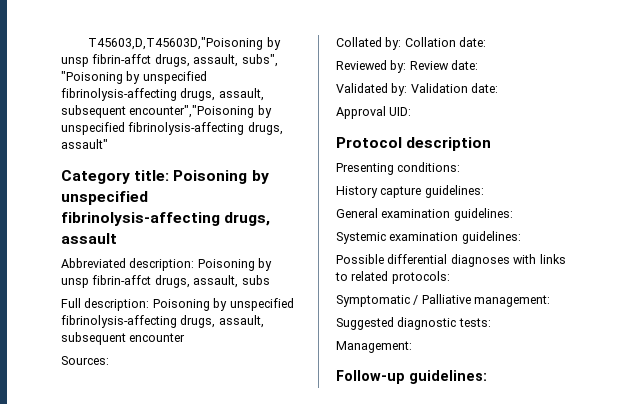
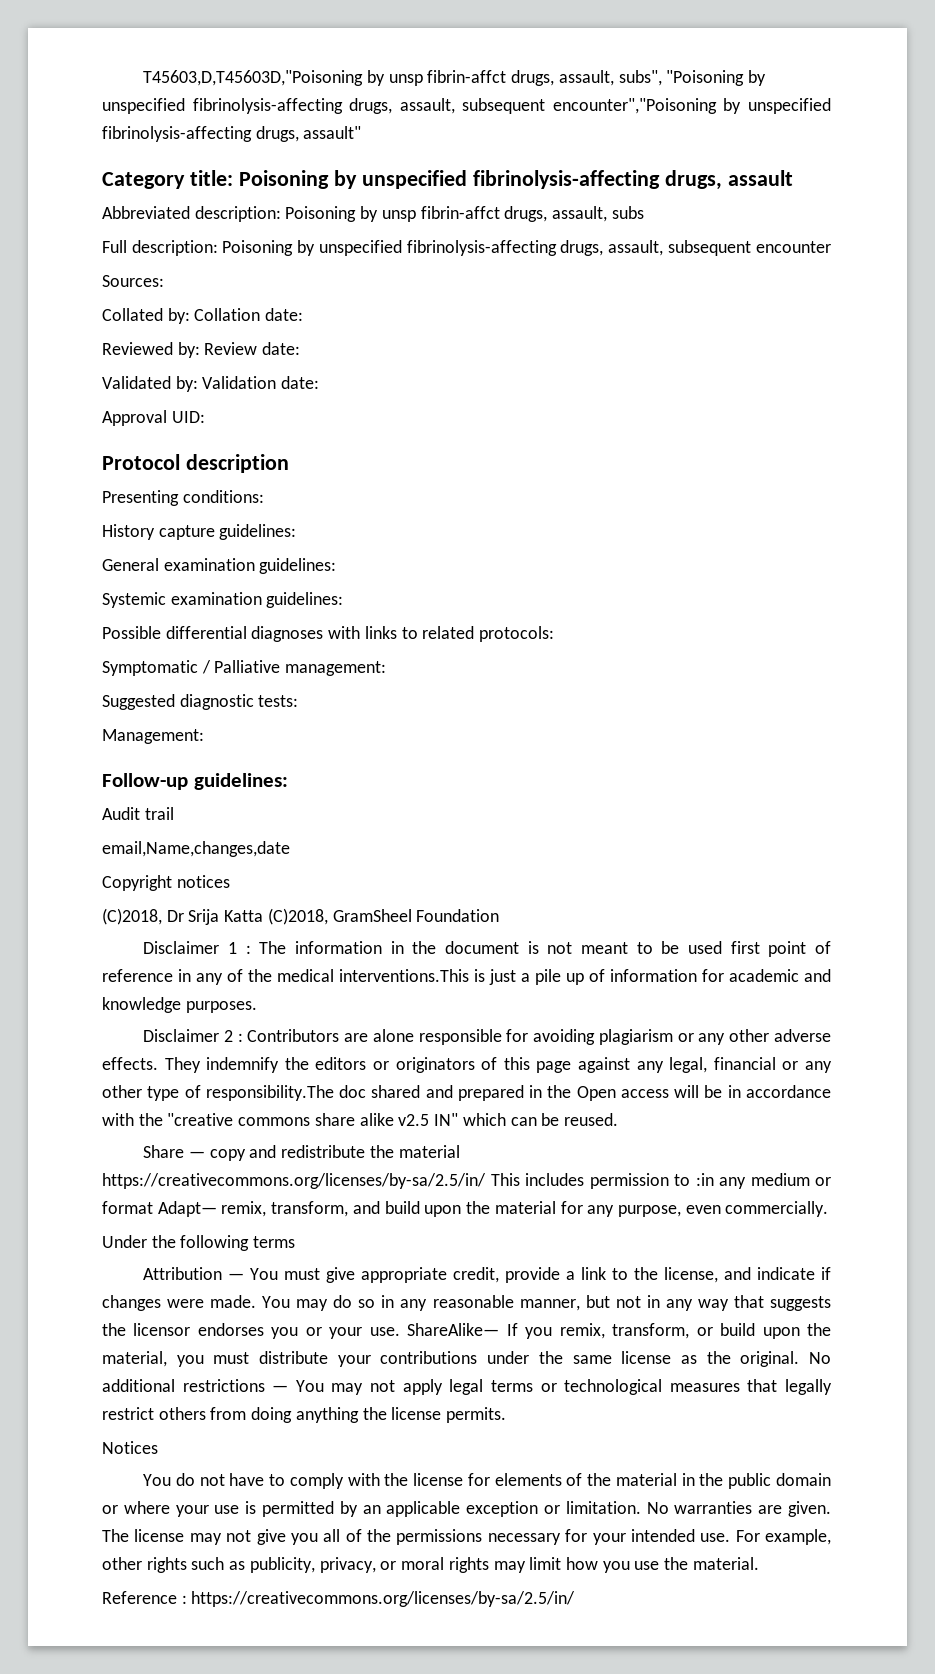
(487, 377) none -> [102,807,174,820] [102,841,290,857] [102,875,230,891] [102,908,500,925] [143,941,832,957] [102,969,831,985] [102,997,257,1013] [143,1029,832,1045] [102,1057,833,1073] [102,1085,831,1101] [102,1113,618,1126] [143,1145,460,1161] [102,1173,831,1189] [102,1201,829,1217] [102,1235,296,1251] [143,1267,831,1283] [102,1295,831,1311] [102,1323,831,1339] [102,1351,832,1367] [102,1379,833,1395] [102,1407,507,1423] [102,1441,158,1454] [143,1473,832,1489] [102,1501,831,1517] [102,1529,831,1545] [102,1557,759,1573] [102,1591,576,1607] // Audit trail // email,Name,changes,date // Copyright notices // (C)2018, Dr Srija Katta (C)2018, GramSheel Foundation // Disclaimer 1 : The information in the document is not meant to be used first point of reference in any of the medical interventions.This is just a pile up of information for academic and knowledge purposes. // Disclaimer 2 : Contributors are alone responsible for avoiding plagiarism or any other adverse effects. They indemnify the editors or originators of this page against any legal, financial or any other type of responsibility.The doc shared and prepared in the Open access will be in accordance with the "creative commons share alike v2.5 IN" which can be reused. // Share — copy and redistribute the material https://creativecommons.org/licenses/by-sa/2.5/in/ This includes permission to :in any medium or format Adapt— remix, transform, and build upon the material for any purpose, even commercially. // Under the following terms // Attribution — You must give appropriate credit, provide a link to the license, and indicate if changes were made. You may do so in any reasonable manner, but not in any way that suggests the licensor endorses you or your use. ShareAlike— If you remix, transform, or build upon the material, you must distribute your contributions under the same license as the original. No additional restrictions — You may not apply legal terms or technological measures that legally restrict others from doing anything the license permits. // Notices // You do not have to comply with the license for elements of the material in the public domain or where your use is permitted by an applicable exception or limitation. No warranties are given. The license may not give you all of the permissions necessary for your intended use. For example, other rights such as publicity, privacy, or moral rights may limit how you use the material. // Reference : https://creativecommons.org/licenses/by-sa/2.5/in/

